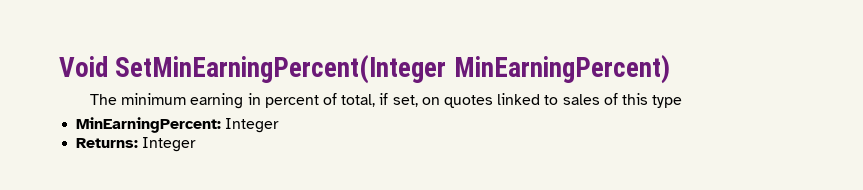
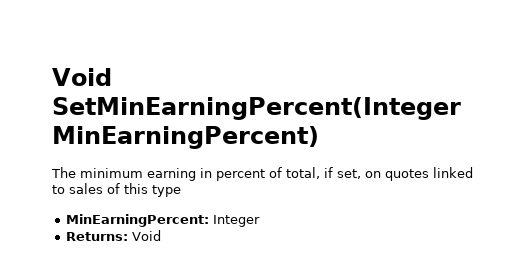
[142,137,197,152] Integer -> [132,230,162,241] Void

